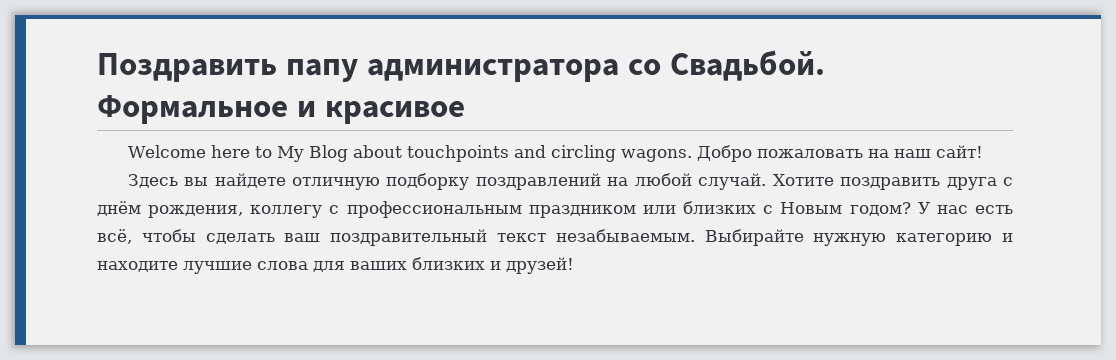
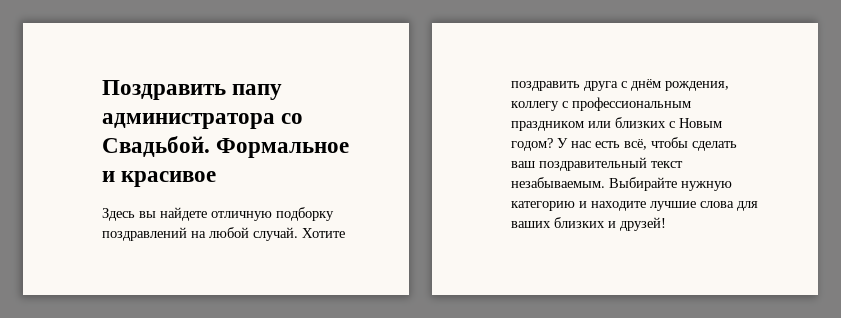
[127,145,983,162] // Welcome here to My Blog about touchpoints and circling wagons. Добро пожаловать на наш сайт! -> (217, 179) none

